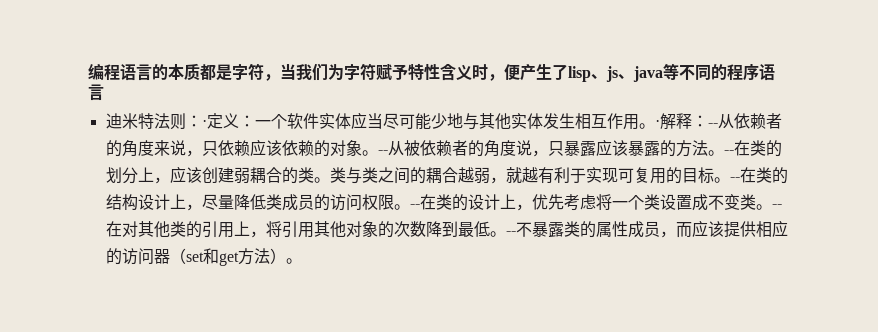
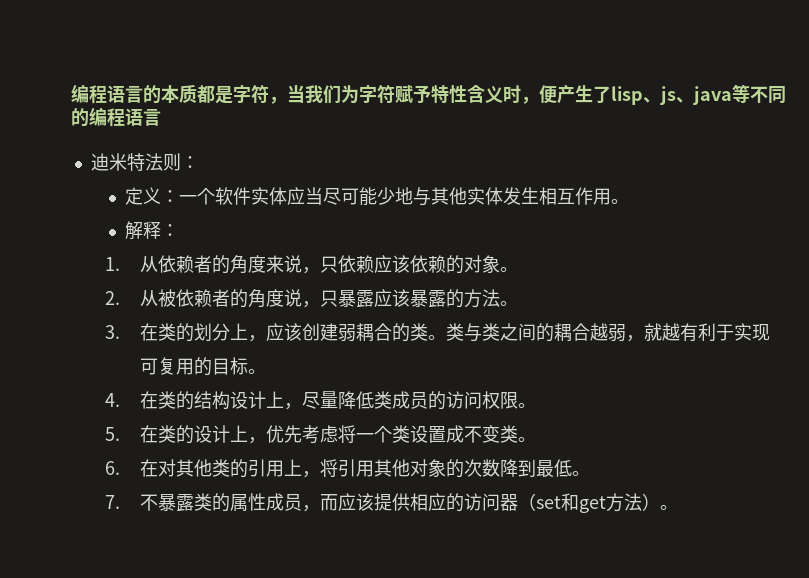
[727,64,759,81] 程序 -> [89,107,125,127] 编程
[201,119,207,127] · -> (199, 162) //
[654,119,660,127] · -> (630, 201) //
[707,123,718,127] -- -> [105,257,121,271] // 1.
[377,150,388,154] -- -> [105,291,121,305] // 2.
[723,150,734,154] -- -> [105,325,121,339] // 3.
[729,177,740,181] -- -> [105,393,121,407] // 4.
[409,204,420,208] -- -> [105,427,121,441] // 5.
[771,204,782,208] -- -> [105,461,121,475] // 6.
[505,231,516,235] -- -> [105,495,121,509] // 7.

